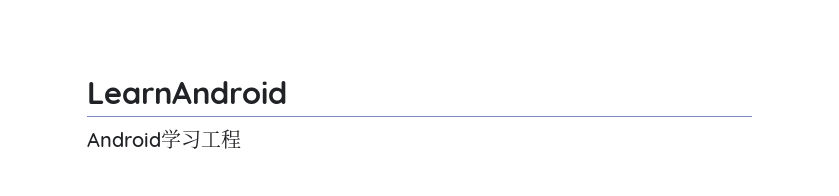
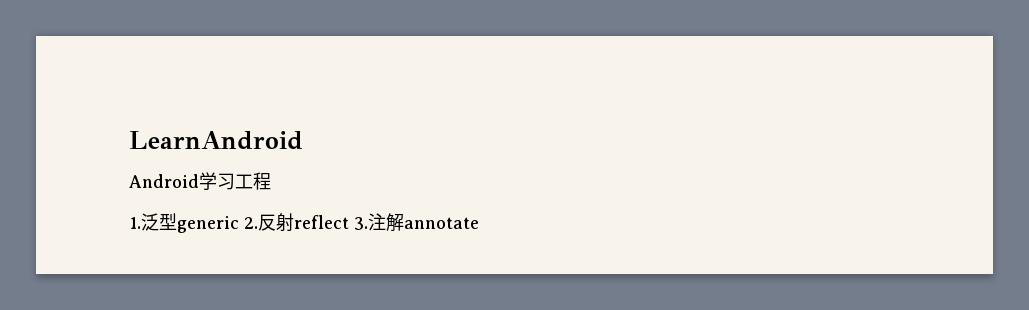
(241, 139) none -> [129,213,479,233] // 1.泛型generic 2.反射reflect 3.注解annotate

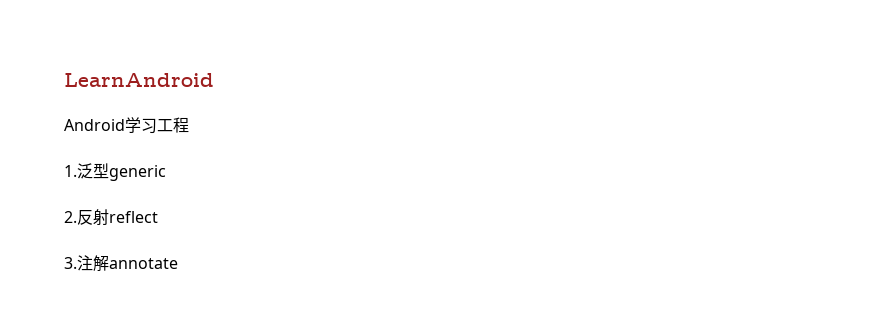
(239, 224) none -> (166, 173) //
(349, 222) none -> (158, 217) //

